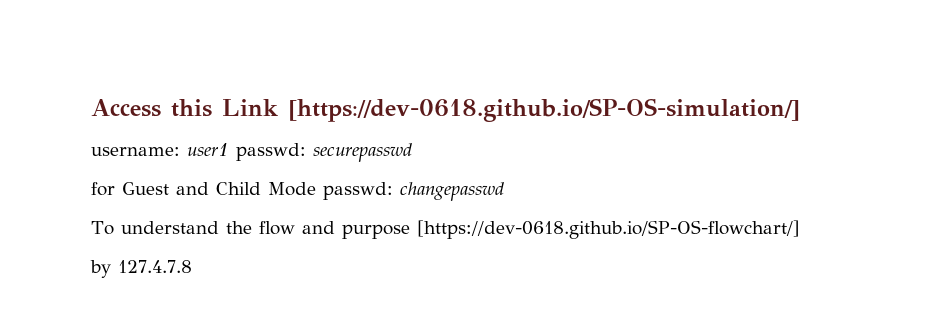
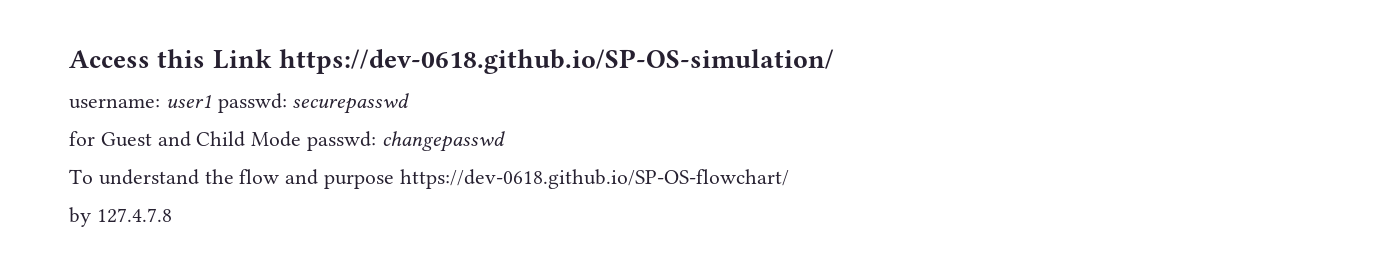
[288,98,800,122] [https://dev-0618.github.io/SP-OS-simulation/] -> [278,49,834,74] https://dev-0618.github.io/SP-OS-simulation/
[416,220,800,239] [https://dev-0618.github.io/SP-OS-flowchart/] -> [399,169,789,189] https://dev-0618.github.io/SP-OS-flowchart/

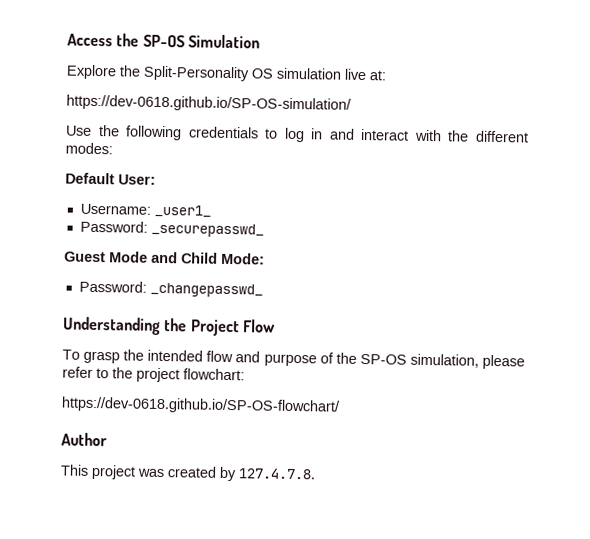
[157,49,834,74] [69,93,410,114] [69,131,505,152] [69,169,789,189] [69,207,172,227] this Link https://dev-0618.github.io/SP-OS-simulation/ // username: user1 passwd: securepasswd // for Guest and Child Mode passwd: changepasswd // To understand the flow and purpose https://dev-0618.github.io/SP-OS-flowchart/ // by 127.4.7.8 -> [116,33,260,49] [66,64,386,82] [66,94,352,113] [65,125,529,143] [65,142,113,155] [65,172,156,185] [79,203,211,218] [79,220,264,238] [64,251,265,265] [78,280,263,298] [63,316,275,337] [62,349,525,370] [62,366,245,383] [61,396,341,415] [61,432,107,447] [60,464,316,482] the SP-OS Simulation // Explore the Split-Personality OS simulation live at: // https://dev-0618.github.io/SP-OS-simulation/ // Use the following credentials to log in and interact with the different modes: // Default User: // Username: _user1_ // Password: _securepasswd_ // Guest Mode and Child Mode: // Password: _changepasswd_ // Understanding the Project Flow // To grasp the intended flow and purpose of the SP-OS simulation, please refer to the project flowchart: // https://dev-0618.github.io/SP-OS-flowchart/ // Author // This project was created by 127.4.7.8.

